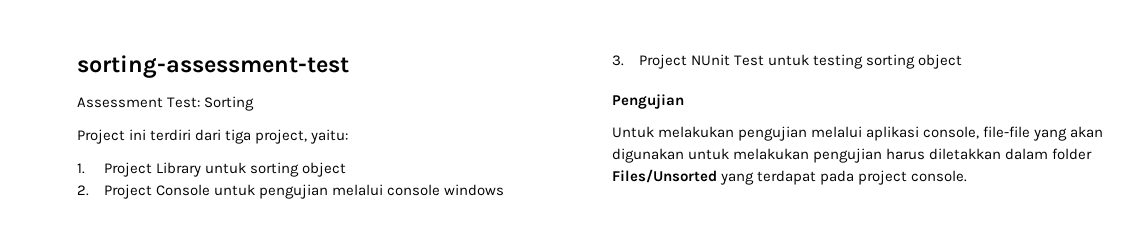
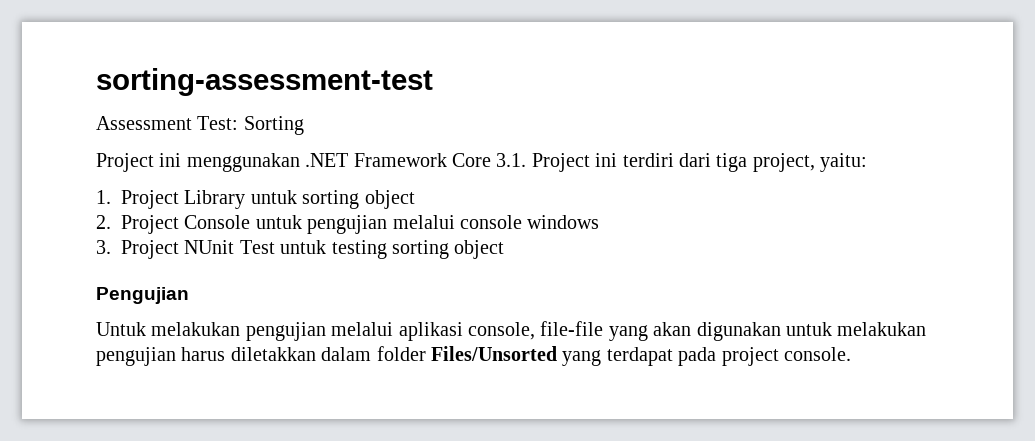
(147, 134) none -> [186,153,618,172] menggunakan .NET Framework Core 3.1. Project ini

